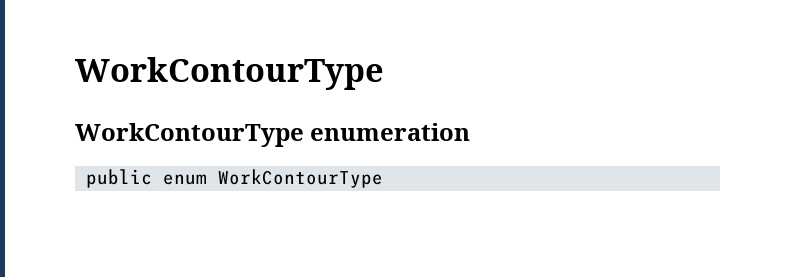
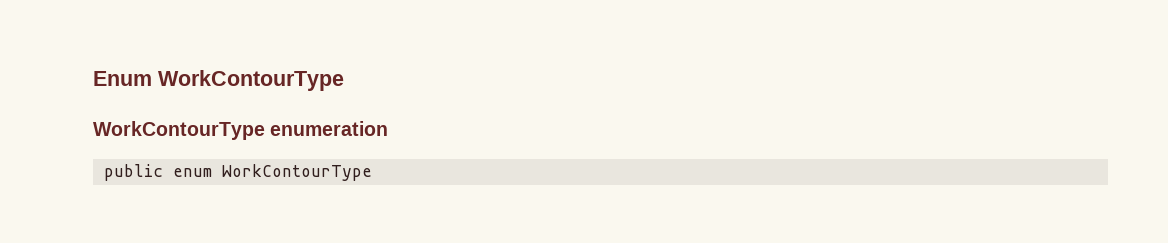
(75, 73) none -> [93,71,152,86] Enum

